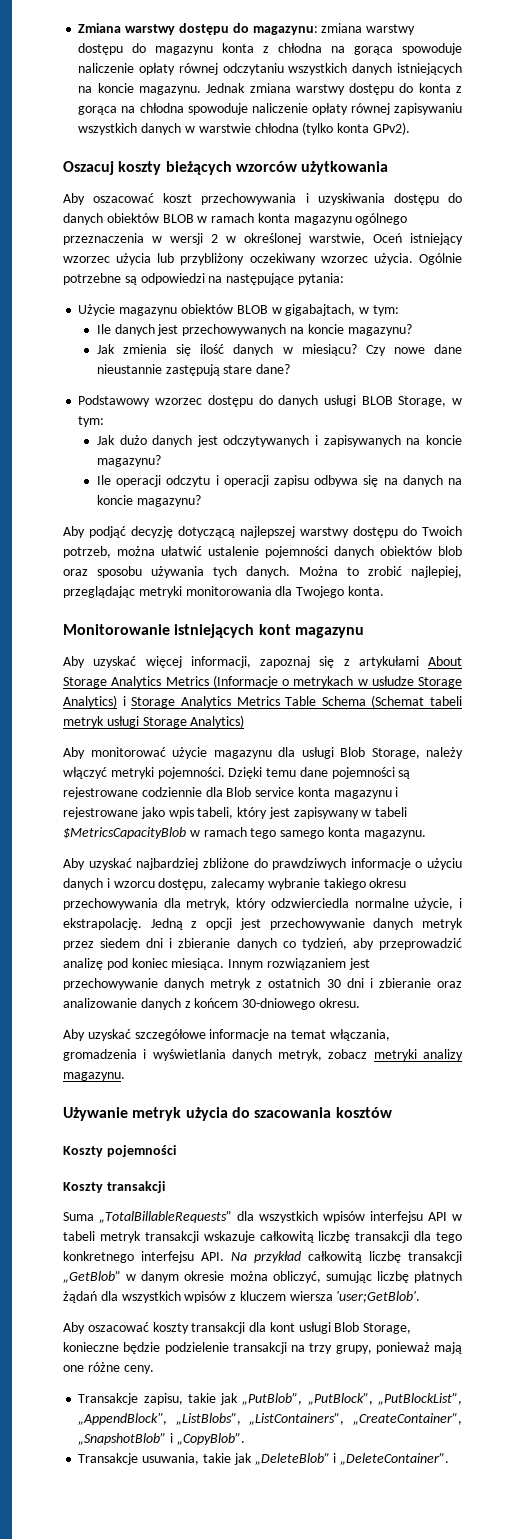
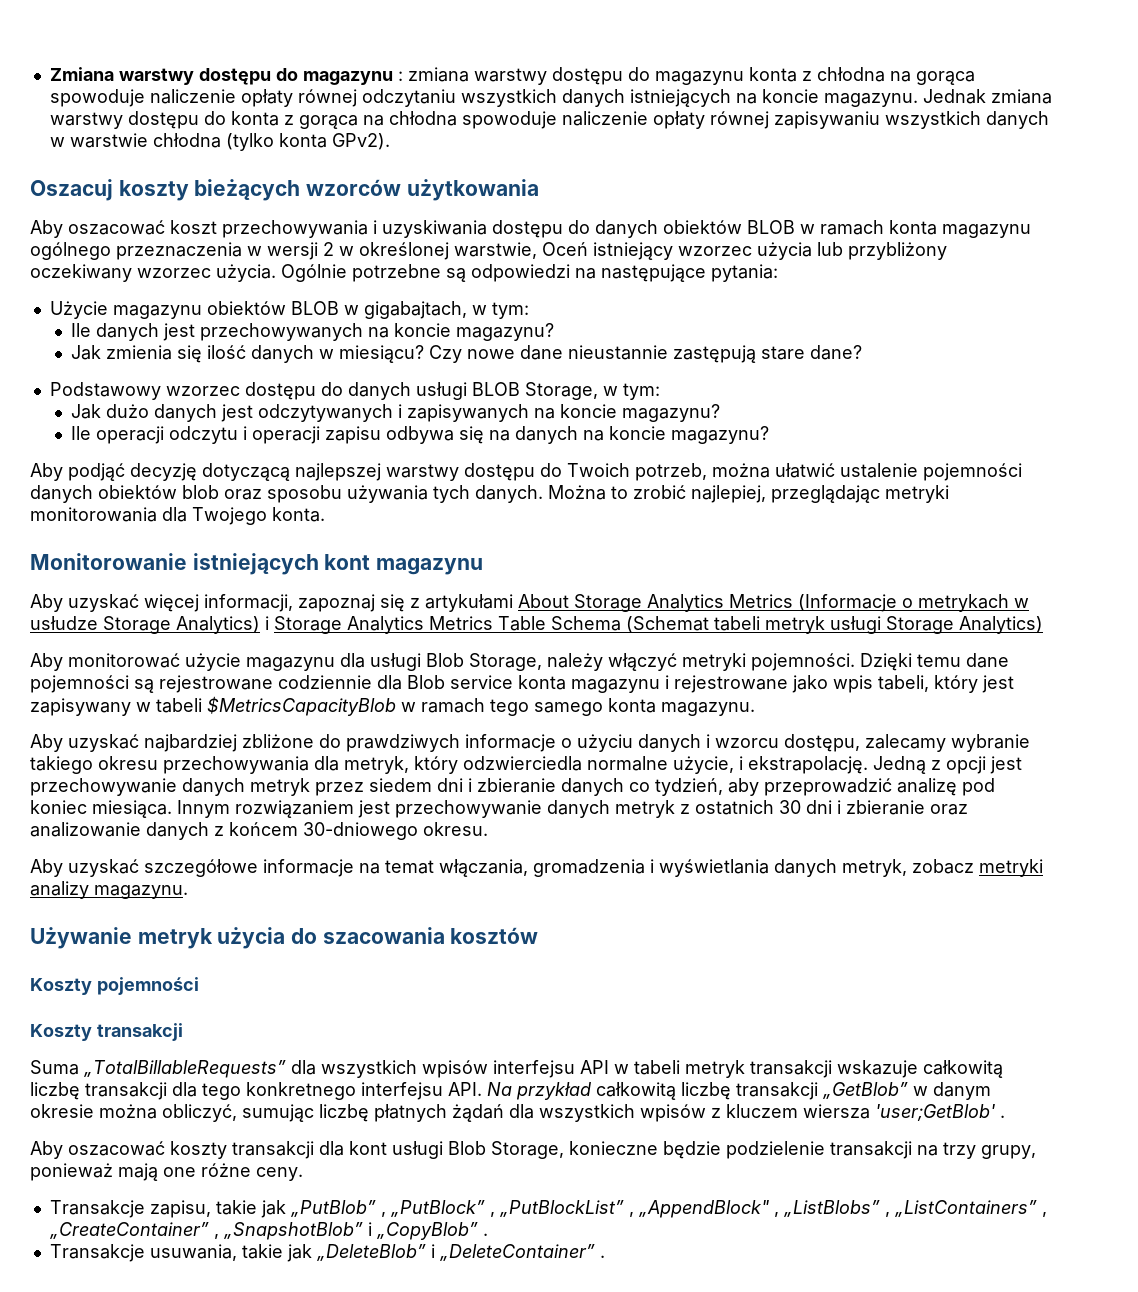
[252,26,318,35] magazynu: -> [302,71,403,85] magazynu :
[336,1291,421,1303] 'user;GetBlob'. -> [875,1104,1005,1121] 'user;GetBlob' .
[242,1392,462,1405] [78,1412,462,1425] [78,1432,245,1445] „PutBlob”, „PutBlock”, „PutBlockList”, „AppendBlock", „ListBlobs”, „ListContainers”, „CreateContainer”, „SnapshotBlob” i „CopyBlob”. -> [290,1200,1047,1218] [49,1222,488,1240] „PutBlob” , „PutBlock” , „PutBlockList” , „AppendBlock" , „ListBlobs” , „ListContainers” , „CreateContainer” , „SnapshotBlob” i „CopyBlob” .
[340,1452,450,1465] „DeleteContainer”. -> [439,1244,605,1261] „DeleteContainer” .

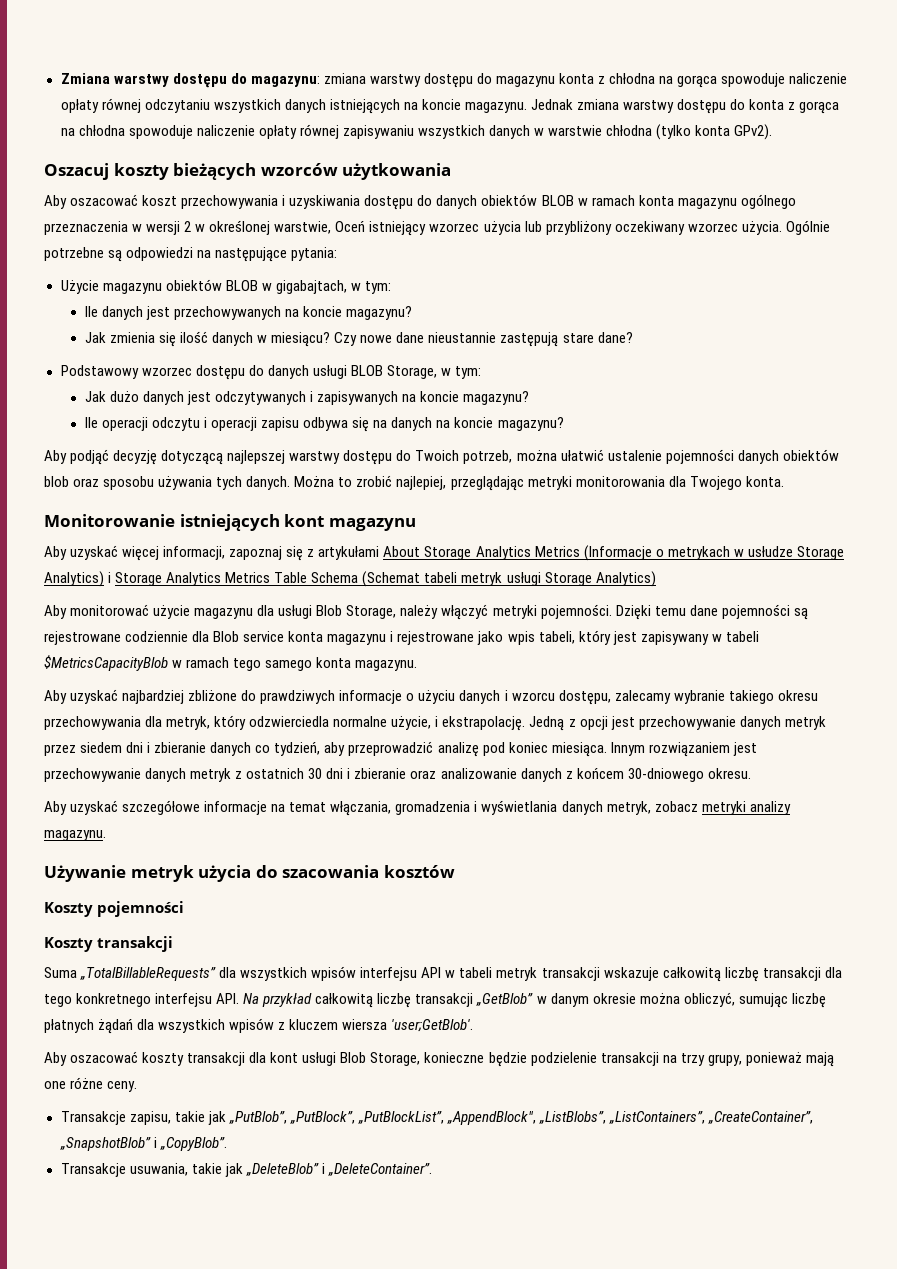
[302,71,403,85] magazynu : -> [250,76,320,87] magazynu:
[875,1104,1005,1121] 'user;GetBlob' . -> [391,1019,474,1032] 'user;GetBlob'.
[290,1200,1047,1218] [49,1222,488,1240] „PutBlob” , „PutBlock” , „PutBlockList” , „AppendBlock" , „ListBlobs” , „ListContainers” , „CreateContainer” , „SnapshotBlob” i „CopyBlob” . -> [228,1111,813,1125] [59,1137,227,1151] „PutBlob”, „PutBlock”, „PutBlockList”, „AppendBlock", „ListBlobs”, „ListContainers”, „CreateContainer”, „SnapshotBlob” i „CopyBlob”.
[439,1244,605,1261] „DeleteContainer” . -> [327,1163,432,1176] „DeleteContainer”.

